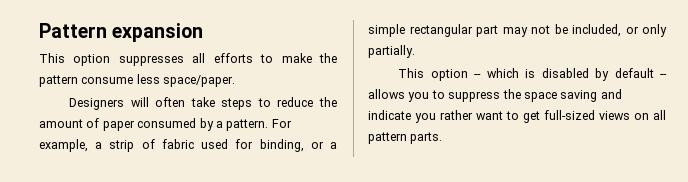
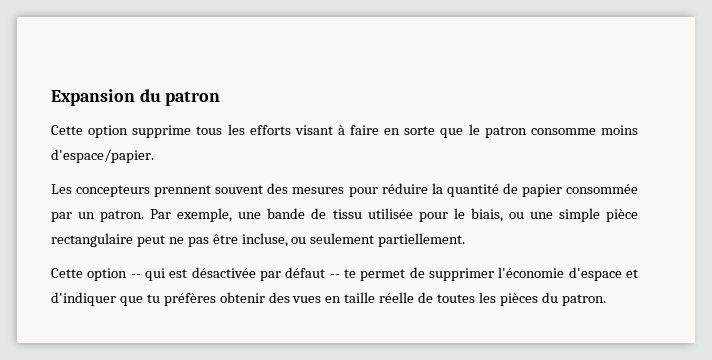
[39,23,204,42] [39,53,337,66] [39,74,236,87] [69,97,337,110] [39,118,292,131] [39,139,338,152] [368,24,667,37] [368,45,415,58] [398,68,667,81] [368,89,622,102] [368,110,666,123] [368,132,443,144] Pattern expansion // This option suppresses all efforts to make the pattern consume less space/paper. // Designers will often take steps to reduce the amount of paper consumed by a pattern. For example, a strip of fabric used for binding, or a simple rectangular part may not be included, or only partially. // This option -- which is disabled by default -- allows you to suppress the space saving and indicate you rather want to get full-sized views on all pattern parts. -> [51,89,221,106] [51,124,638,138] [51,149,154,163] [51,183,638,197] [51,208,638,222] [51,233,466,247] [51,267,638,281] [51,292,606,306] Expansion du patron // Cette option supprime tous les efforts visant à faire en sorte que le patron consomme moins d'espace/papier. // Les concepteurs prennent souvent des mesures pour réduire la quantité de papier consommée par un patron. Par exemple, une bande de tissu utilisée pour le biais, ou une simple pièce rectangulaire peut ne pas être incluse, ou seulement partiellement. // Cette option -- qui est désactivée par défaut -- te permet de supprimer l'économie d'espace et d'indiquer que tu préfères obtenir des vues en taille réelle de toutes les pièces du patron.

